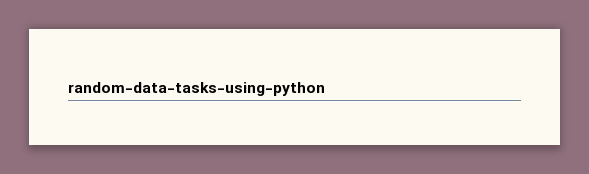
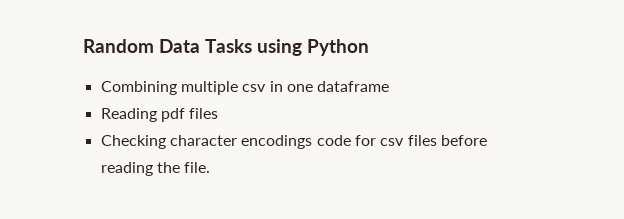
[68,82,325,96] random-data-tasks-using-python -> [83,39,369,56] [100,81,390,95] [100,108,219,122] [100,135,487,149] [100,162,211,176] Random Data Tasks using Python // Combining multiple csv in one dataframe // Reading pdf files // Checking character encodings code for csv files before reading the file.

